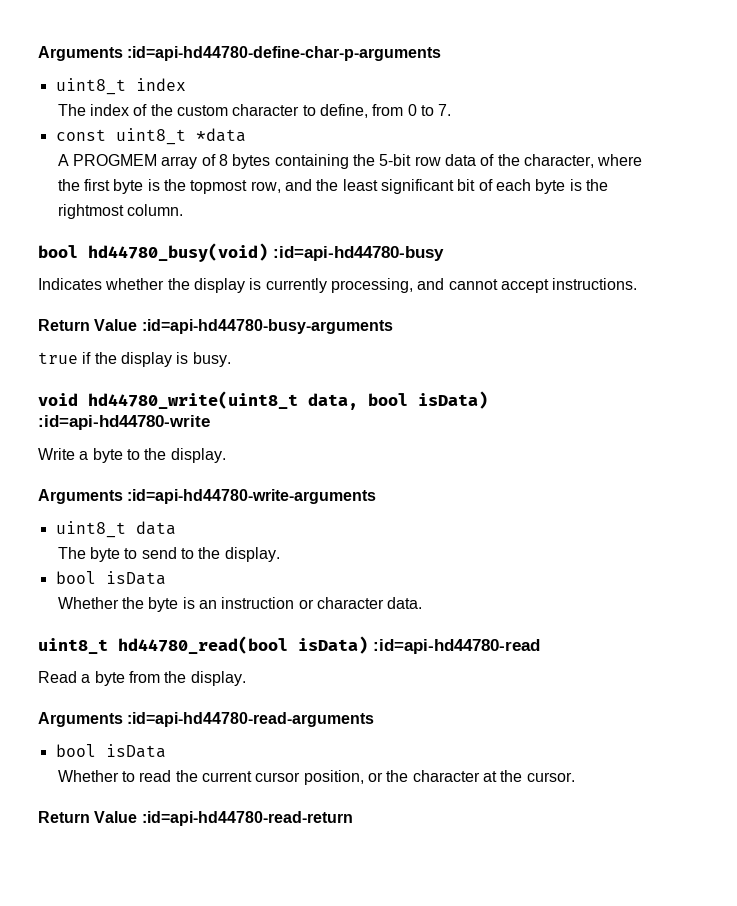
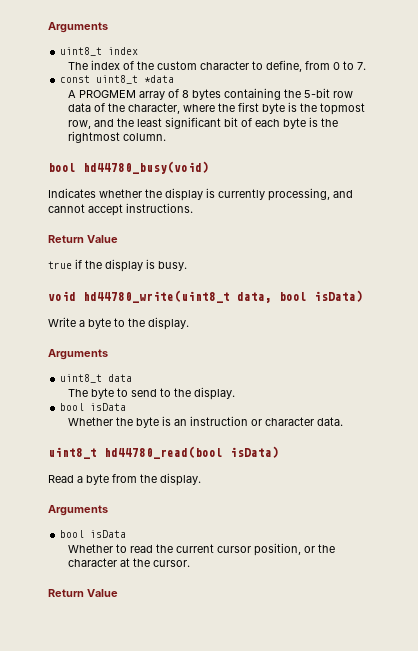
[38,46,442,61] Arguments :id=api-hd44780-define-char-p-arguments -> [48,22,108,33] Arguments
[273,246,444,261] :id=api-hd44780-busy -> (209, 167) none
[141,319,393,334] :id=api-hd44780-busy-arguments -> (118, 239) none
[38,415,210,430] :id=api-hd44780-write -> (363, 296) none
[127,489,377,504] :id=api-hd44780-write-arguments -> (108, 354) none
[373,639,540,654] :id=api-hd44780-read -> (279, 452) none
[127,712,375,727] :id=api-hd44780-read-arguments -> (108, 510) none
[141,811,353,826] :id=api-hd44780-read-return -> (118, 593) none

